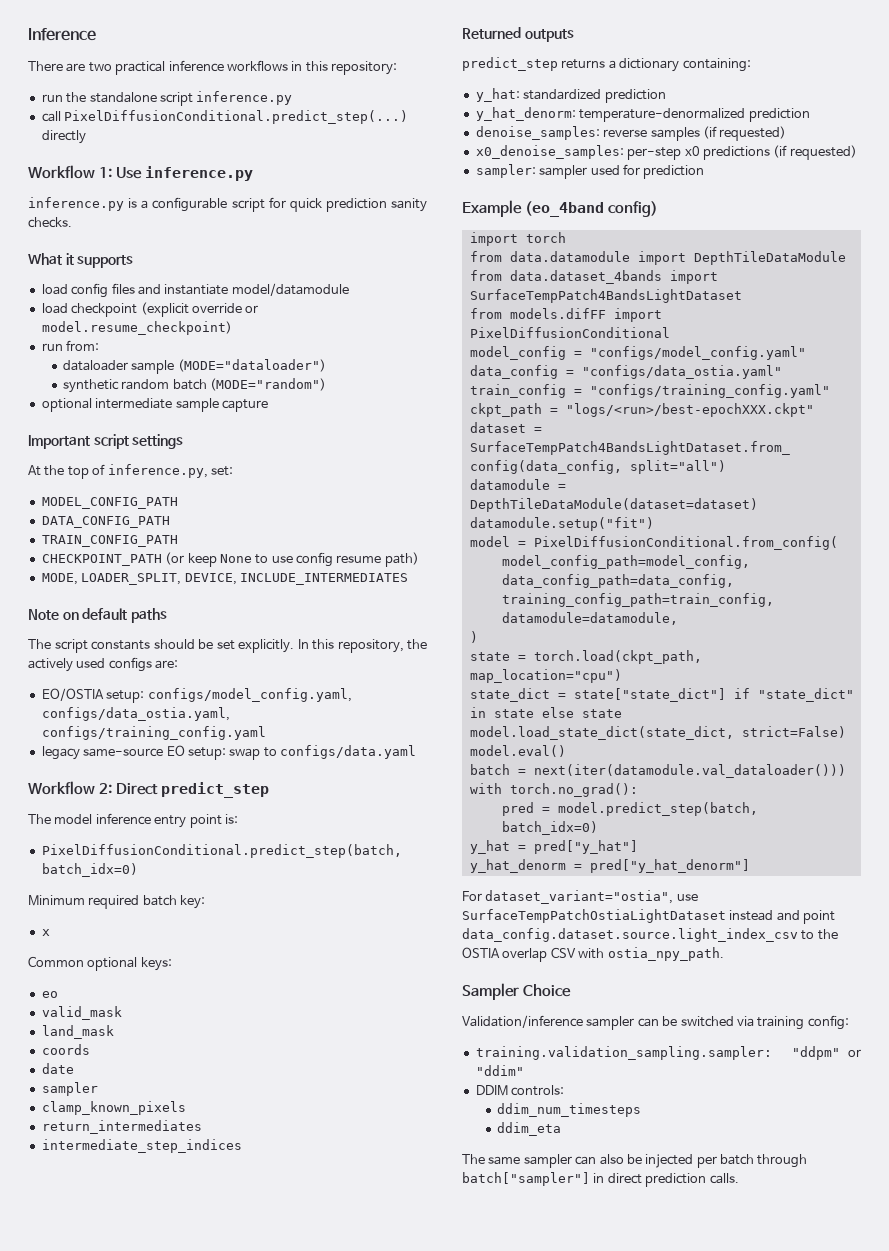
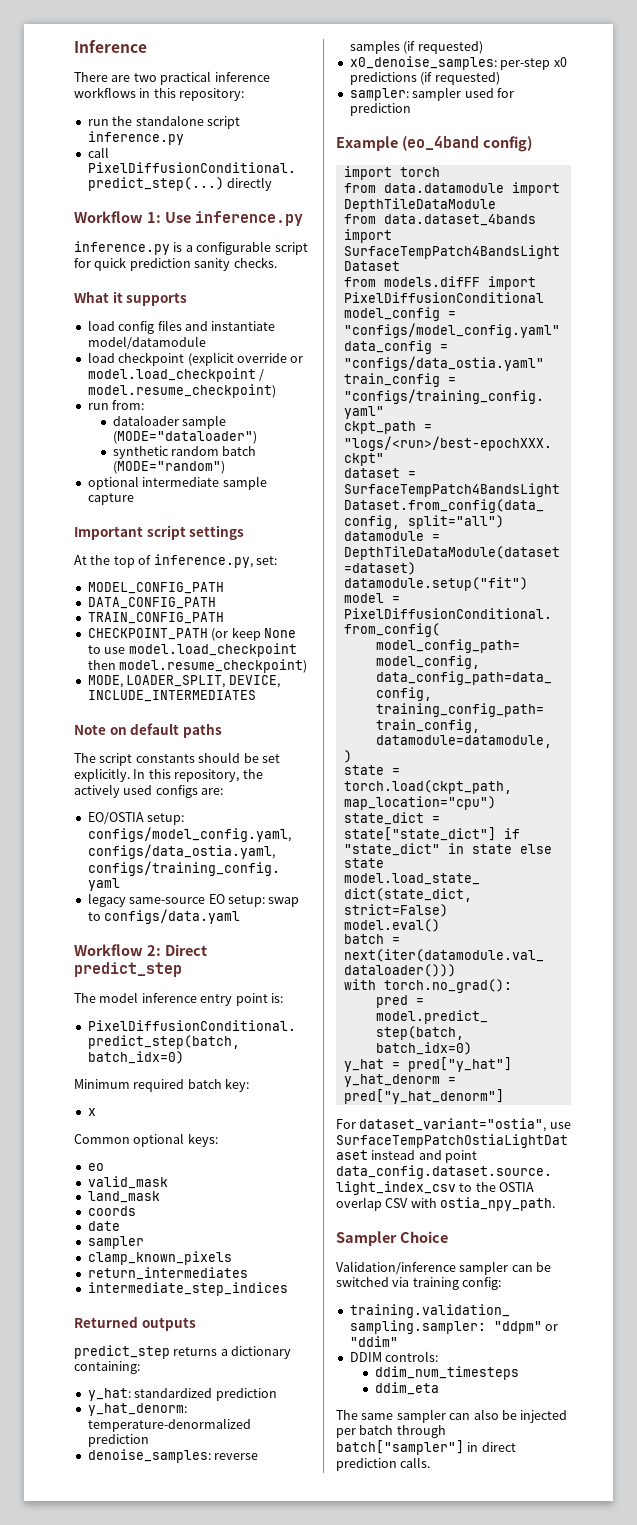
(259, 309) none -> [87,368,265,382] model.load_checkpoint /
[296,552,419,567] config resume path) -> [128,643,297,657] [87,659,308,673] model.load_checkpoint then model.resume_checkpoint)

